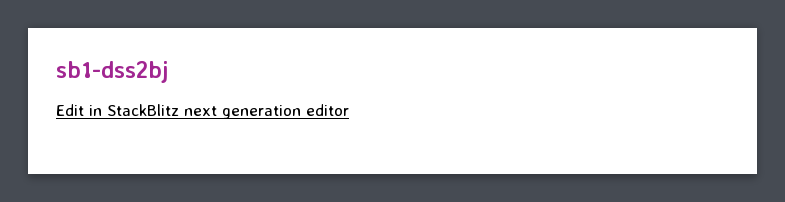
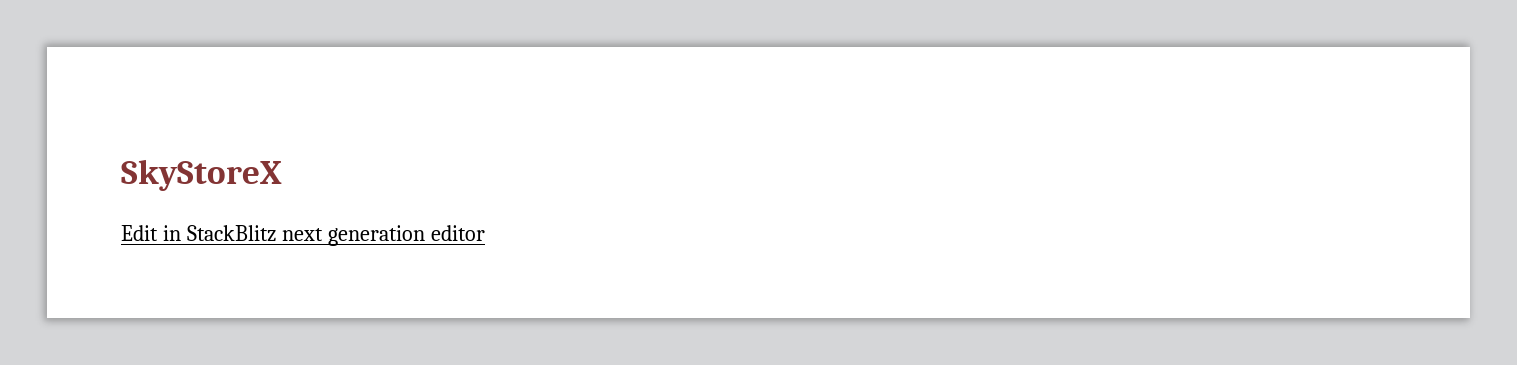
[56,61,169,83] sb1-dss2bj -> [121,159,282,191] SkyStoreX

